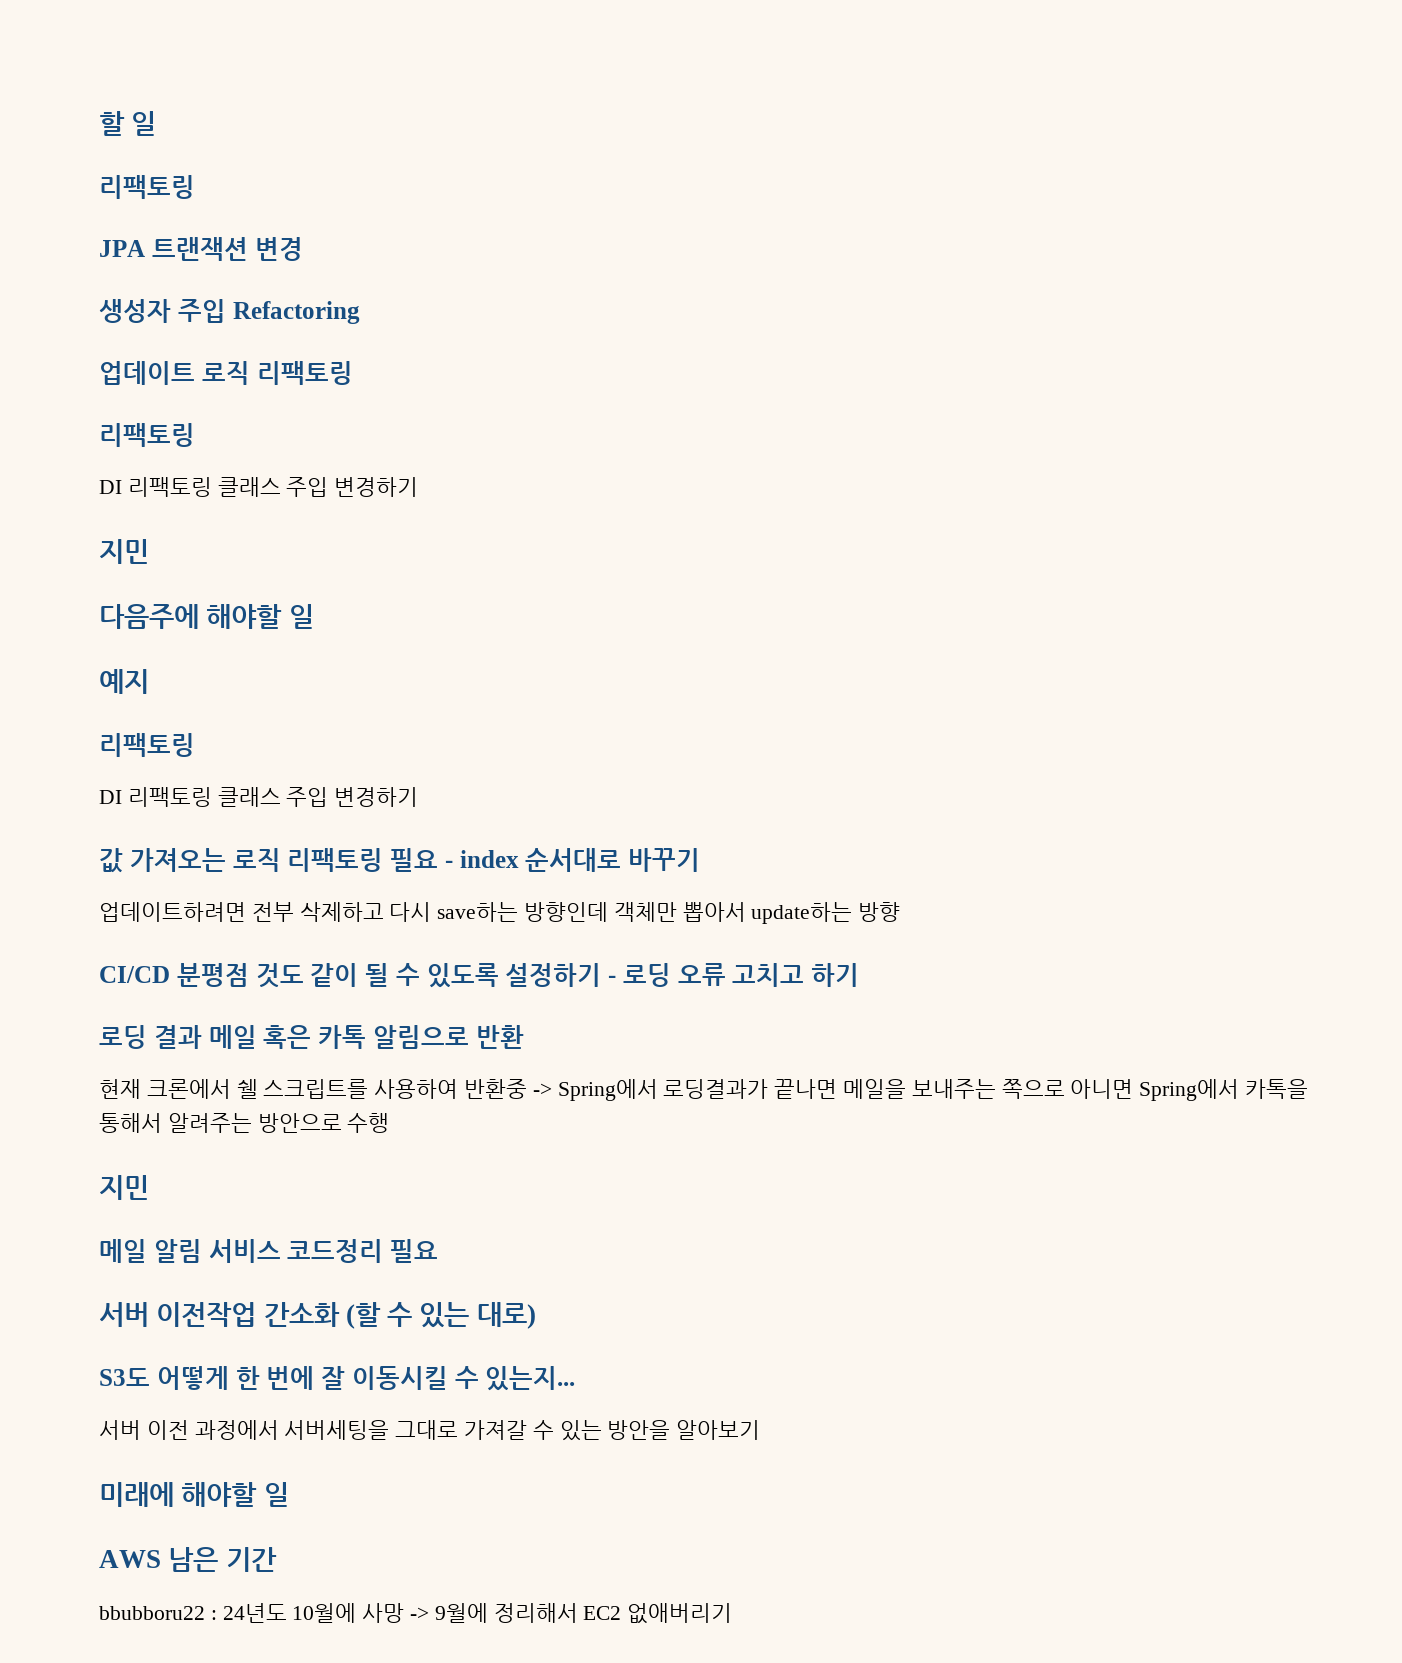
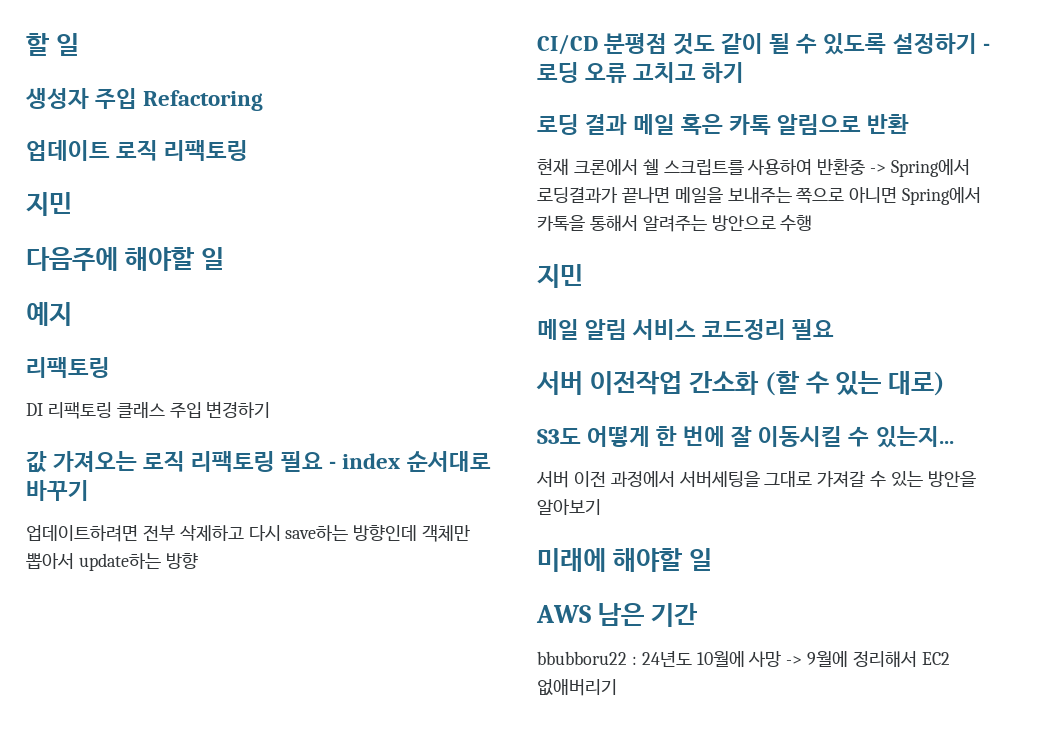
[99,175,195,199] [99,237,303,261] // 리팩토링 // JPA 트랜잭션 변경 -> (79, 44) none
[99,423,195,447] [99,477,419,497] // 리팩토링 // DI 리팩토링 클래스 주입 변경하기 -> (249, 150) none

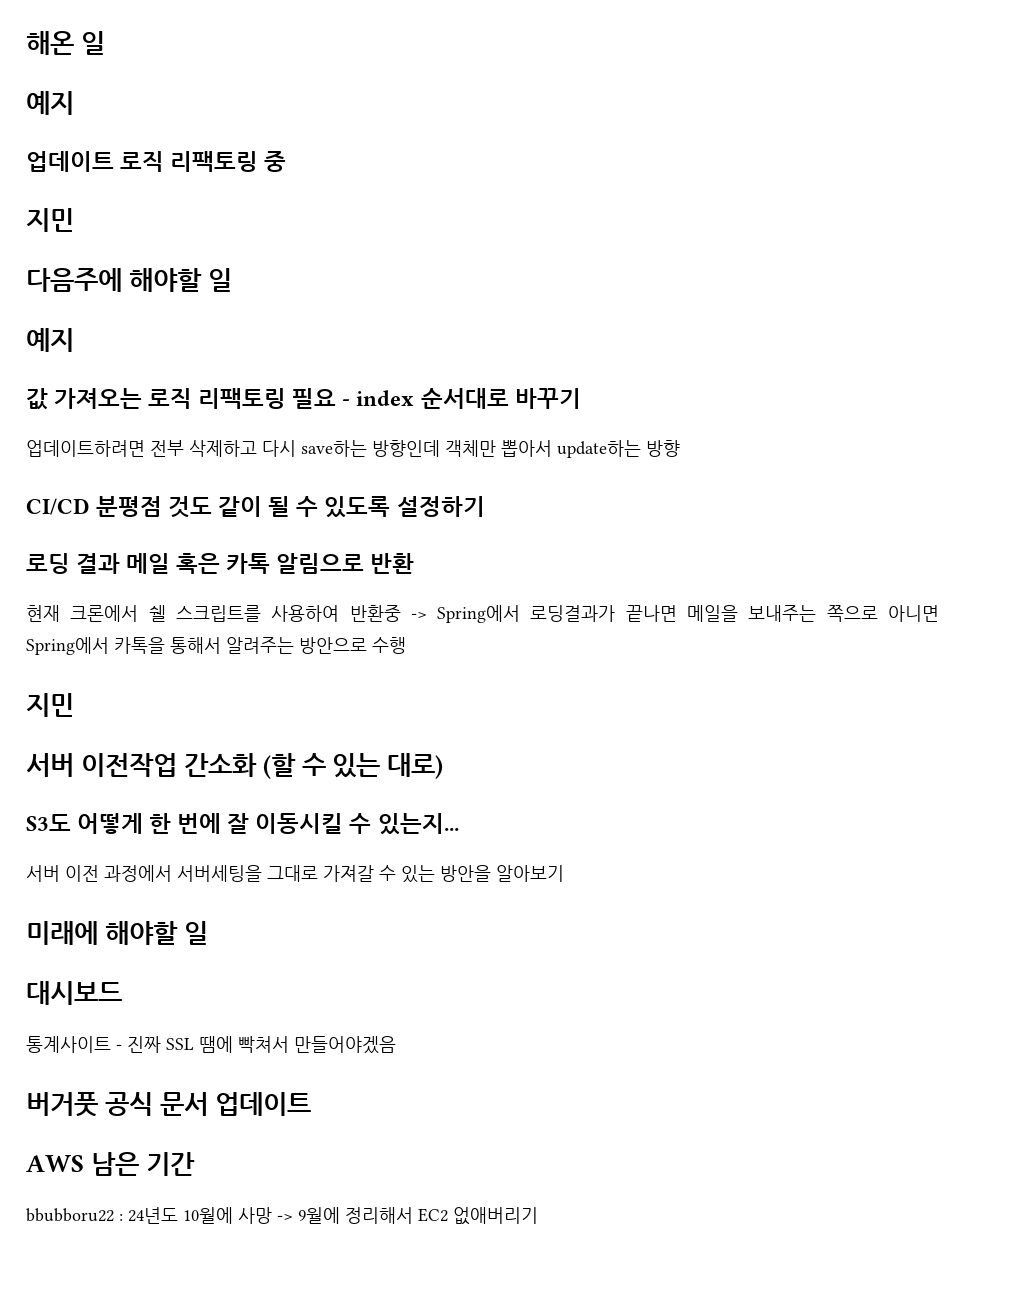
[26,33,79,56] [25,88,264,111] 할 일 // 생성자 주입 Refactoring -> [26,31,105,55] [26,91,74,115] 해온 일 // 예지
(249, 150) none -> [264,151,287,172] 중
[26,357,110,378] [26,401,271,419] // 리팩토링 // DI 리팩토링 클래스 주입 변경하기 -> (74, 340) none
[982,43,990,51] [537,62,745,84] - 로딩 오류 고치고 하기 -> (485, 506) none
[537,319,835,340] // 메일 알림 서비스 코드정리 필요 -> (74, 705) none
(712, 559) none -> [26,981,122,1005] [26,1036,396,1054] [26,1092,311,1117] // 대시보드 // 통계사이트 - 진짜 SSL 땜에 빡쳐서 만들어야겠음 // 버거풋 공식 문서 업데이트

